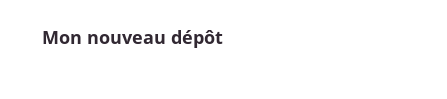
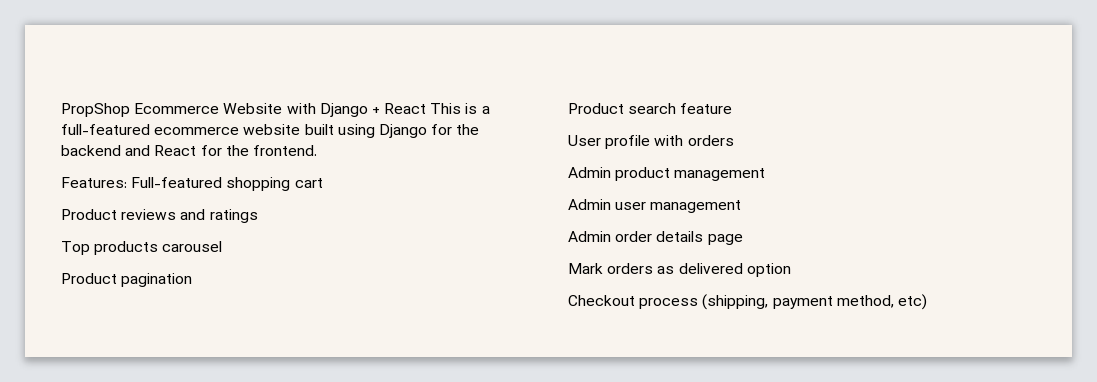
[42,30,223,48] Mon nouveau dépôt -> [61,103,490,117] [61,124,480,138] [61,145,317,156] [61,177,323,191] [61,209,258,223] [61,241,223,255] [61,273,193,287] [568,103,733,114] [568,135,734,149] [568,167,766,181] [568,199,742,213] [568,231,743,245] [568,263,791,277] [568,294,927,310] PropShop Ecommerce Website with Django + React This is a full-featured ecommerce website built using Django for the backend and React for the frontend. // Features: Full-featured shopping cart // Product reviews and ratings // Top products carousel // Product pagination // Product search feature // User profile with orders // Admin product management // Admin user management // Admin order details page // Mark orders as delivered option // Checkout process (shipping, payment method, etc)

